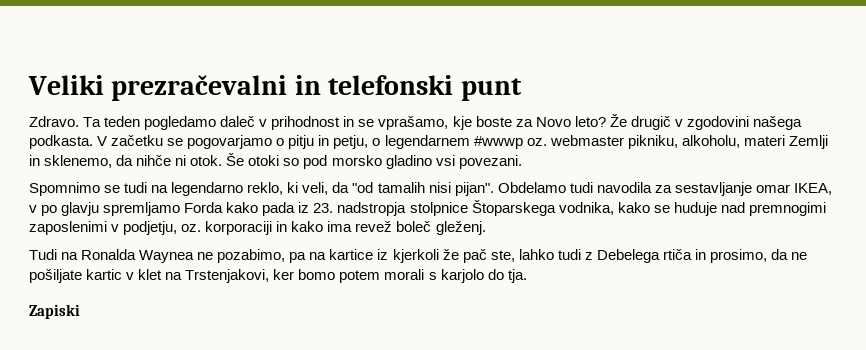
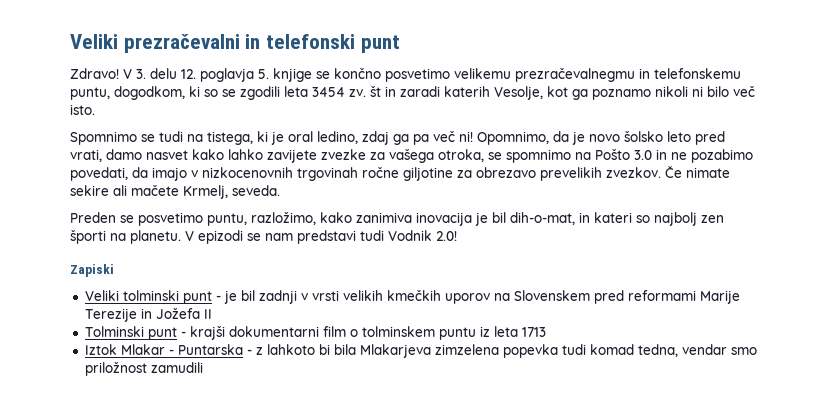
[29,114,802,130] [29,135,828,149] [29,153,522,169] [29,182,832,196] [29,200,826,216] [29,221,486,235] [29,249,808,263] [29,269,527,283] [29,304,80,319] Zdravo. Ta teden pogledamo daleč v prihodnost in se vprašamo, kje boste za Novo leto? Že drugič v zgodovini našega podkasta. V začetku se pogovarjamo o pitju in petju, o legendarnem #wwwp oz. webmaster pikniku, alkoholu, materi Zemlji in sklenemo, da nihče ni otok. Še otoki so pod morsko gladino vsi povezani. // Spomnimo se tudi na legendarno reklo, ki veli, da "od tamalih nisi pijan". Obdelamo tudi navodila za sestavljanje omar IKEA, v po glavju spremljamo Forda kako pada iz 23. nadstropja stolpnice Štoparskega vodnika, kako se huduje nad premnogimi zaposlenimi v podjetju, oz. korporaciji in kako ima revež boleč gleženj. // Tudi na Ronalda Waynea ne pozabimo, pa na kartice iz kjerkoli že pač ste, lahko tudi z Debelega rtiča in prosimo, da ne pošiljate kartic v klet na Trstenjakovi, ker bomo potem morali s karjolo do tja. // Zapiski -> [70,68,741,82] [70,86,755,100] [70,104,95,115] [70,131,725,145] [70,149,753,163] [70,166,730,181] [70,185,280,199] [70,212,724,226] [70,230,457,244] [70,264,114,277] [84,290,740,304] [84,308,212,322] [84,326,546,340] [84,344,757,358] [84,362,203,376] Zdravo! V 3. delu 12. poglavja 5. knjige se končno posvetimo velikemu prezračevalnegmu in telefonskemu puntu, dogodkom, ki so se zgodili leta 3454 zv. št in zaradi katerih Vesolje, kot ga poznamo nikoli ni bilo več isto. // Spomnimo se tudi na tistega, ki je oral ledino, zdaj ga pa več ni! Opomnimo, da je novo šolsko leto pred vrati, damo nasvet kako lahko zavijete zvezke za vašega otroka, se spomnimo na Pošto 3.0 in ne pozabimo povedati, da imajo v nizkocenovnih trgovinah ročne giljotine za obrezavo prevelikih zvezkov. Če nimate sekire ali mačete Krmelj, seveda. // Preden se posvetimo puntu, razložimo, kako zanimiva inovacija je bil dih-o-mat, in kateri so najbolj zen športi na planetu. V epizodi se nam predstavi tudi Vodnik 2.0! // Zapiski // Veliki tolminski punt - je bil zadnji v vrsti velikih kmečkih uporov na Slovenskem pred reformami Marije Terezije in Jožefa II // Tolminski punt - krajši dokumentarni film o tolminskem puntu iz leta 1713 // Iztok Mlakar - Puntarska - z lahkoto bi bila Mlakarjeva zimzelena popevka tudi komad tedna, vendar smo priložnost zamudili

